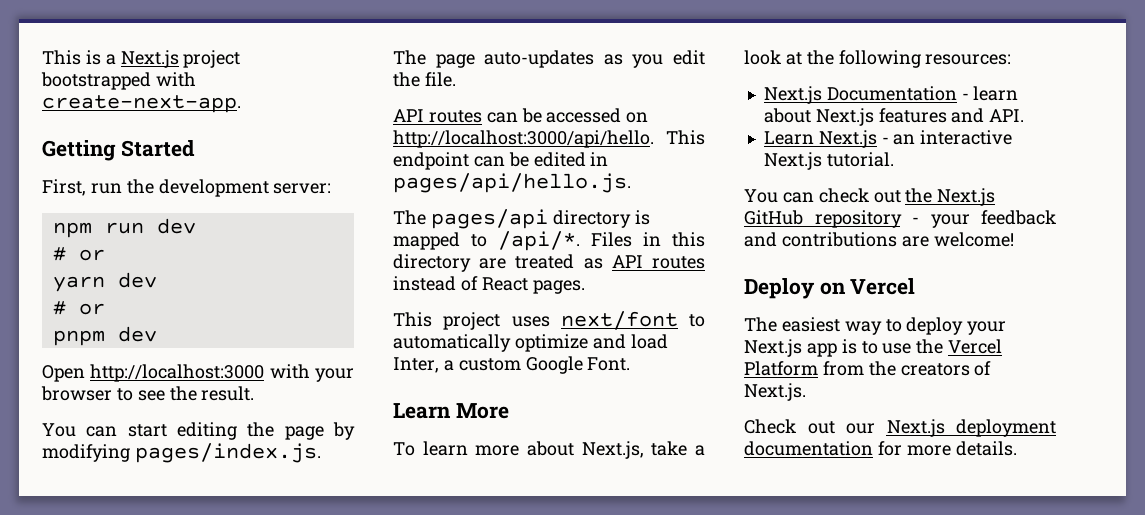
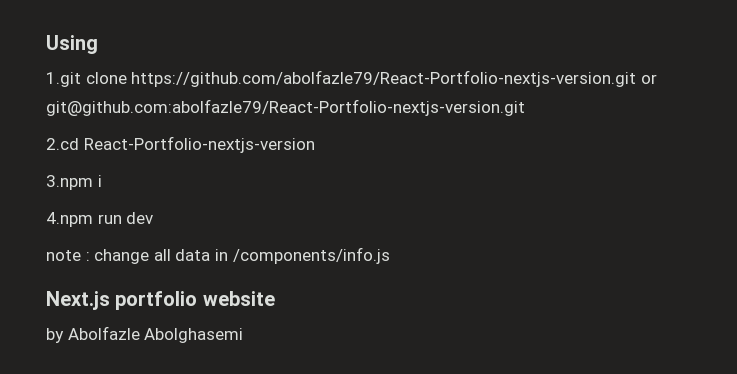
[42,50,241,68] [41,72,196,90] [42,95,241,113] [42,140,195,161] [42,179,332,197] [52,218,196,238] [52,247,105,261] [52,272,157,292] [52,301,105,315] [52,326,157,346] [42,364,354,382] [41,386,255,401] [42,422,356,440] [42,443,321,463] [393,50,705,68] [393,72,456,87] [393,108,649,123] [393,130,705,148] [393,152,609,170] [393,173,631,193] [393,209,650,229] [393,231,705,251] [393,254,705,272] [393,276,585,294] [393,311,705,330] [393,334,668,352] [393,356,631,374] [393,403,509,419] [393,441,705,459] [744,50,1012,68] [763,86,1019,104] [763,108,1025,126] [763,130,1013,148] [763,152,894,170] [744,188,996,206] [744,210,1056,228] [744,232,1014,247] [744,278,916,299] [744,317,1007,335] [744,339,1003,357] [744,361,992,376] [744,383,806,401] [744,419,1056,437] [744,441,1017,456] This is a Next.js project bootstrapped with create-next-app. // Getting Started // First, run the development server: // npm run dev // # or // yarn dev // # or // pnpm dev // Open http://localhost:3000 with your browser to see the result. // You can start editing the page by modifying pages/index.js. The page auto-updates as you edit the file. // API routes can be accessed on http://localhost:3000/api/hello. This endpoint can be edited in pages/api/hello.js. // The pages/api directory is mapped to /api/*. Files in this directory are treated as API routes instead of React pages. // This project uses next/font to automatically optimize and load Inter, a custom Google Font. // Learn More // To learn more about Next.js, take a look at the following resources: // Next.js Documentation - learn about Next.js features and API. // Learn Next.js - an interactive Next.js tutorial. // You can check out the Next.js GitHub repository - your feedback and contributions are welcome! // Deploy on Vercel // The easiest way to deploy your Next.js app is to use the Vercel Platform from the creators of Next.js. // Check out our Next.js deployment documentation for more details. -> [46,35,98,54] [46,70,657,87] [46,99,525,116] [46,136,315,153] [46,175,102,190] [46,212,154,227] [46,247,390,264] [46,291,275,310] [46,326,244,343] Using // 1.git clone https://github.com/abolfazle79/React-Portfolio-nextjs-version.git or git@github.com:abolfazle79/React-Portfolio-nextjs-version.git // 2.cd React-Portfolio-nextjs-version // 3.npm i // 4.npm run dev // note : change all data in /components/info.js // Next.js portfolio website // by Abolfazle Abolghasemi

